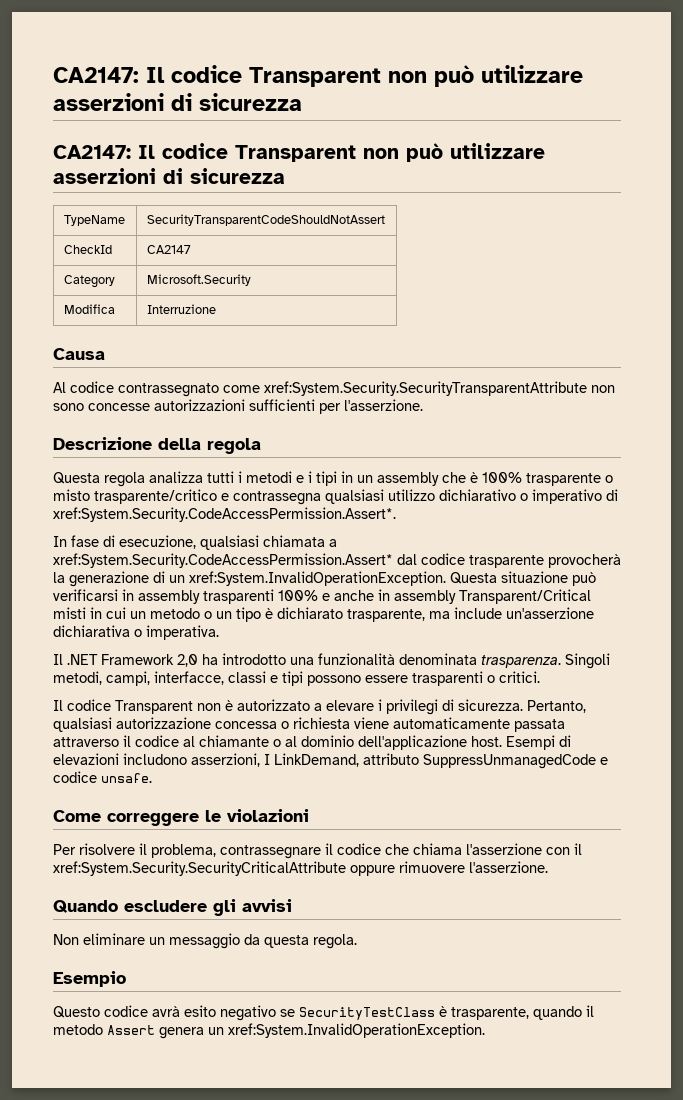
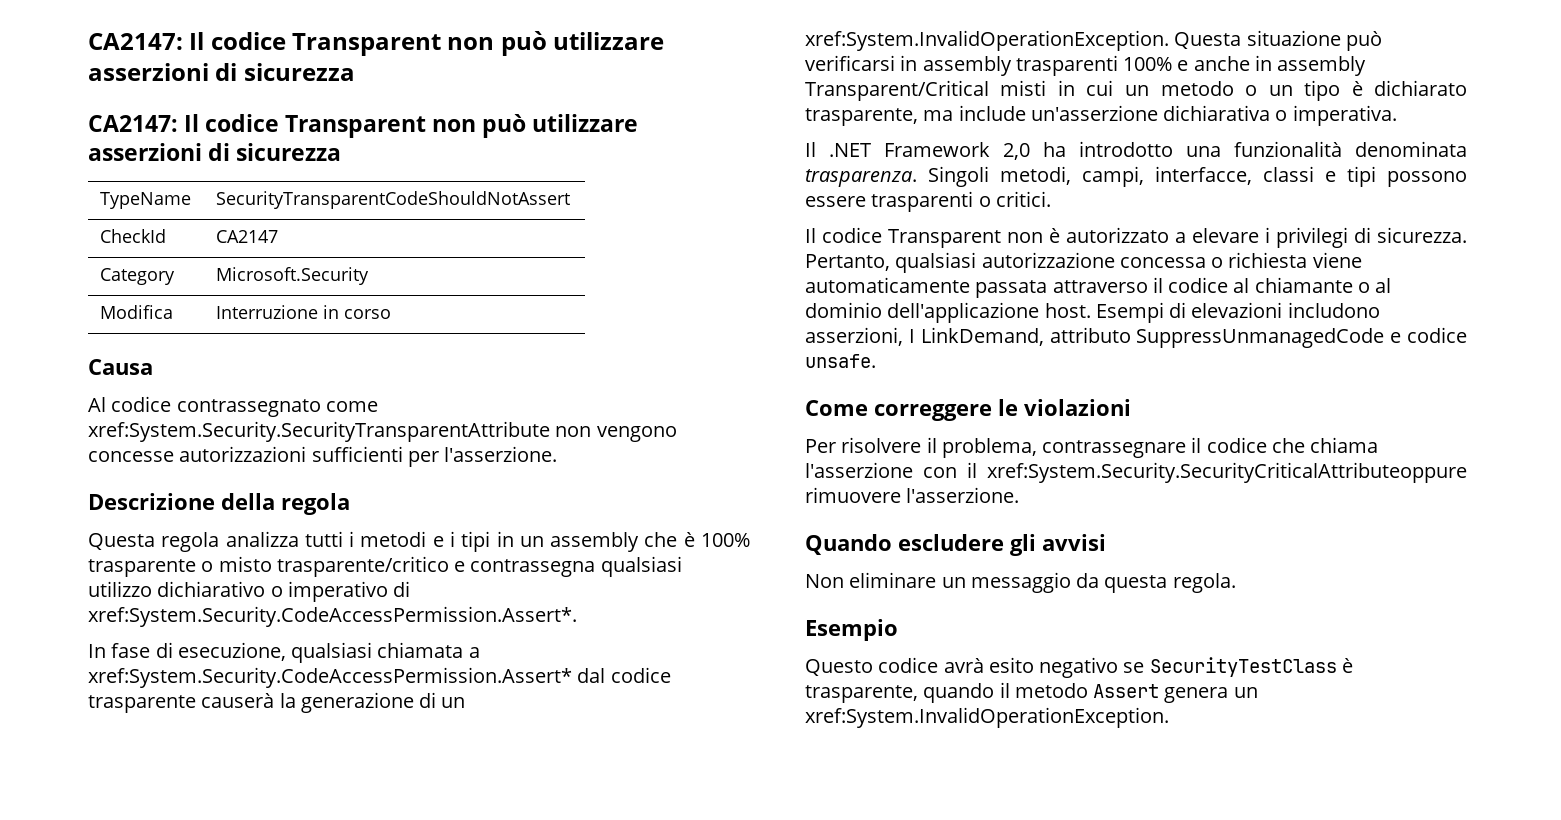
(216, 309) none -> [323,305,392,319] in corso
[53,403,84,411] sono -> [596,426,677,442] vengono
[548,554,621,568] provocherà -> [201,693,275,708] causerà
[53,861,395,876] xref:System.Security.SecurityCriticalAttribute oppure -> [987,462,1468,483] xref:System.Security.SecurityCriticalAttributeoppure

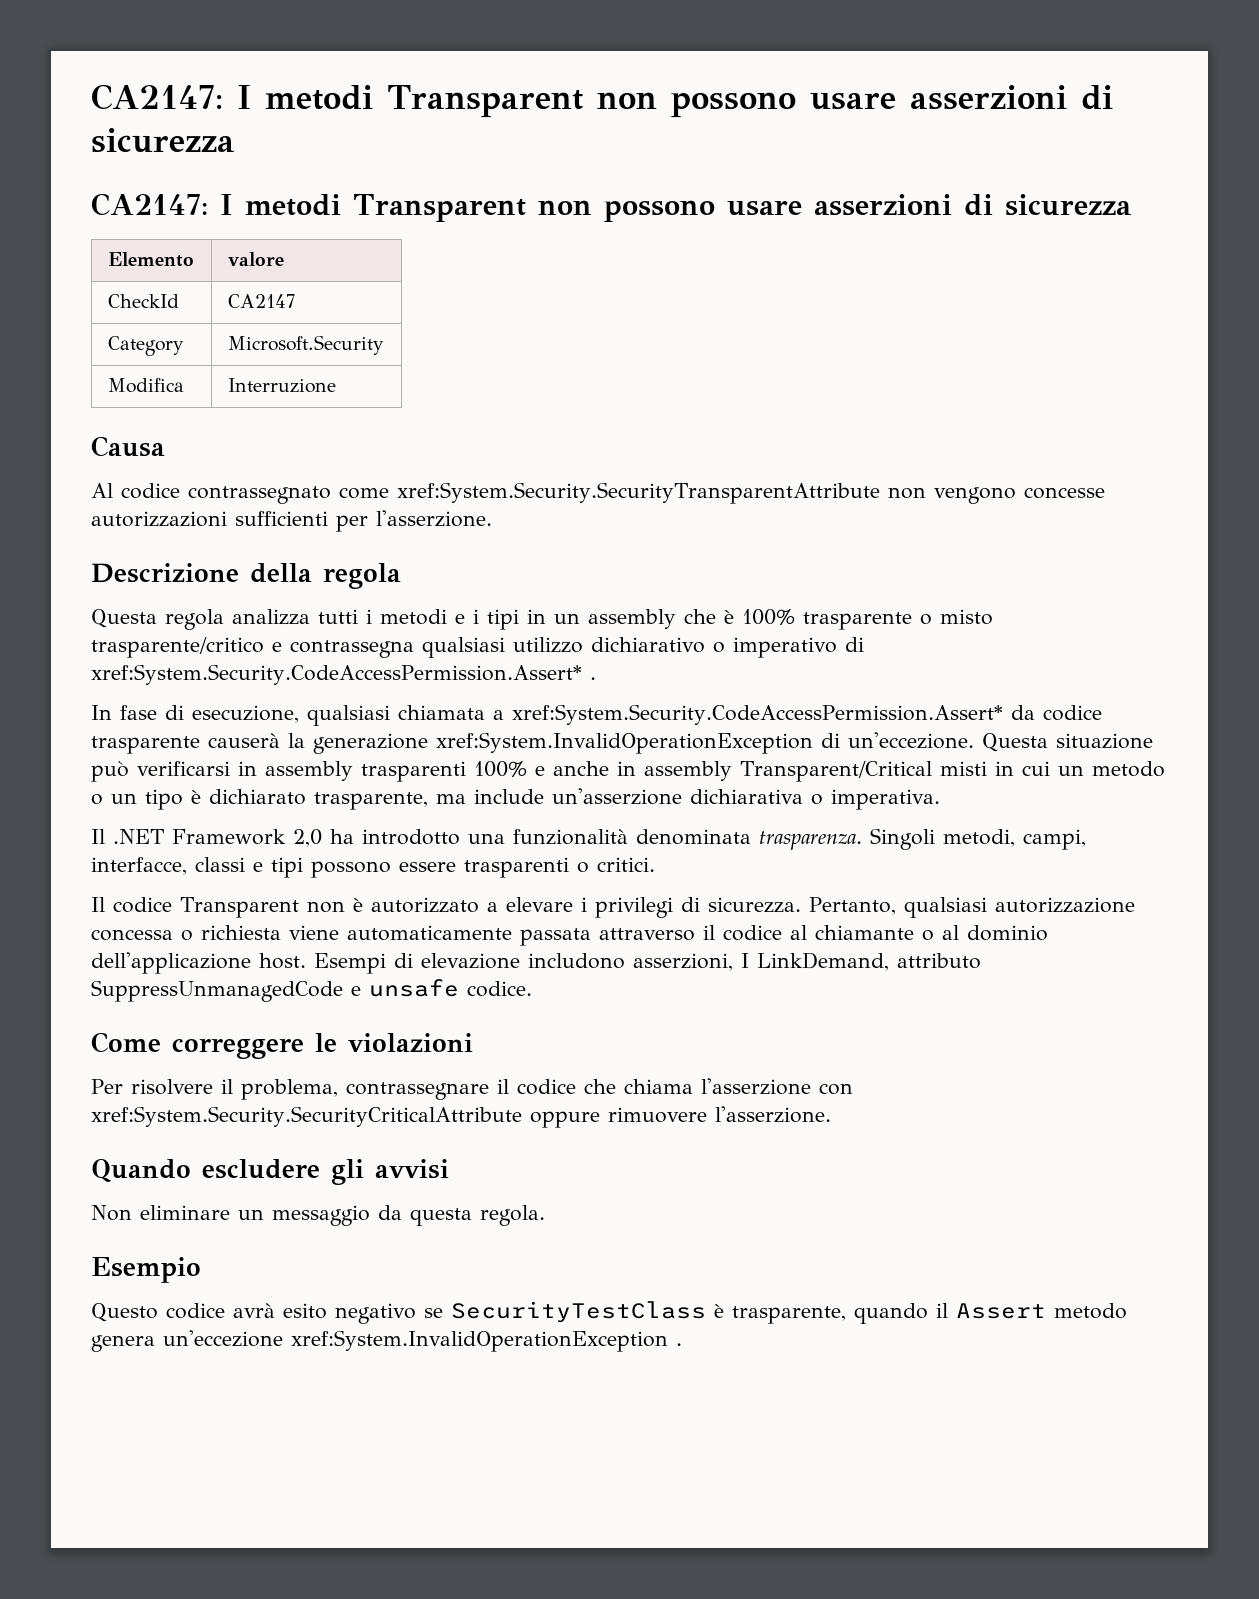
[88,31,665,56] [88,63,355,81] [88,114,639,138] [88,143,342,161] [100,192,192,209] [216,191,571,209] CA2147: Il codice Transparent non può utilizzare asserzioni di sicurezza // CA2147: Il codice Transparent non può utilizzare asserzioni di sicurezza // TypeName | SecurityTransparentCodeShouldNotAssert -> [91,84,1113,118] [91,128,235,153] [91,193,1131,222] [107,252,194,267] [227,252,284,266] CA2147: I metodi Transparent non possono usare asserzioni di sicurezza // CA2147: I metodi Transparent non possono usare asserzioni di sicurezza // Elemento | valore
[323,305,392,319] in corso -> (336, 385) none
[88,606,577,627] xref:System.Security.CodeAccessPermission.Assert*. -> [91,664,596,685] xref:System.Security.CodeAccessPermission.Assert* .
[577,668,606,683] dal -> [1010,705,1035,720] da
[419,692,466,708] [805,30,1169,51] di un xref:System.InvalidOperationException. -> [436,732,974,754] xref:System.InvalidOperationException di un'eccezione.
[1191,302,1283,318] elevazioni -> [421,953,520,969] elevazione
[1407,327,1467,343] [805,354,876,368] codice unsafe. -> [369,979,532,997] unsafe codice.
[967,462,1468,483] il xref:System.Security.SecurityCriticalAttributeoppure -> [91,1106,600,1128] xref:System.Security.SecurityCriticalAttribute oppure
[1014,683,1258,703] [805,707,1169,728] metodo Assert genera un xref:System.InvalidOperationException. -> [956,1303,1127,1319] [91,1330,682,1352] Assert metodo genera un'eccezione xref:System.InvalidOperationException .

